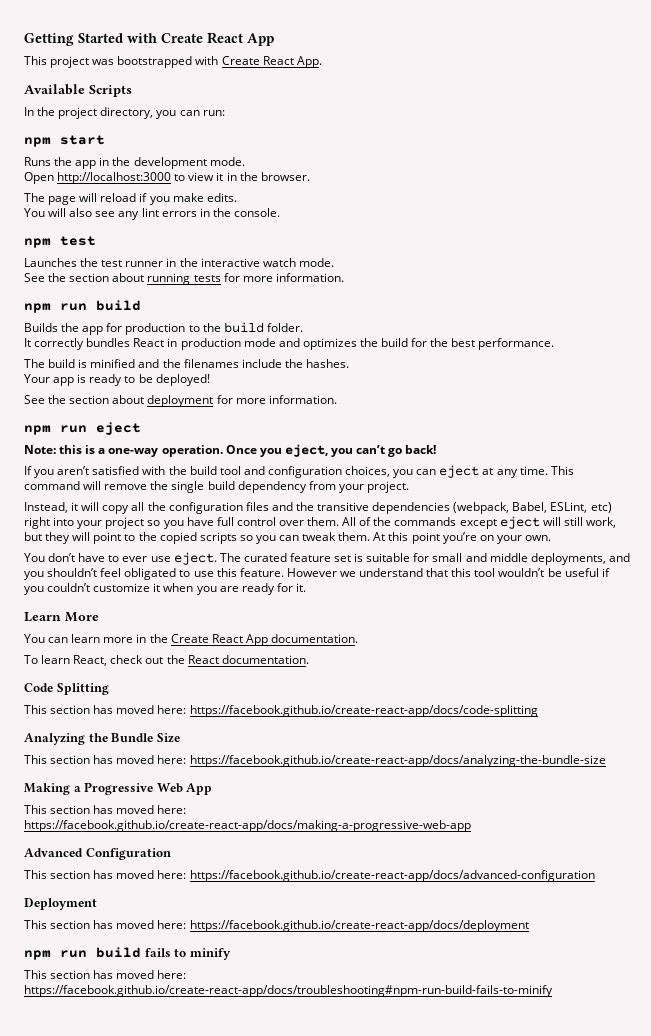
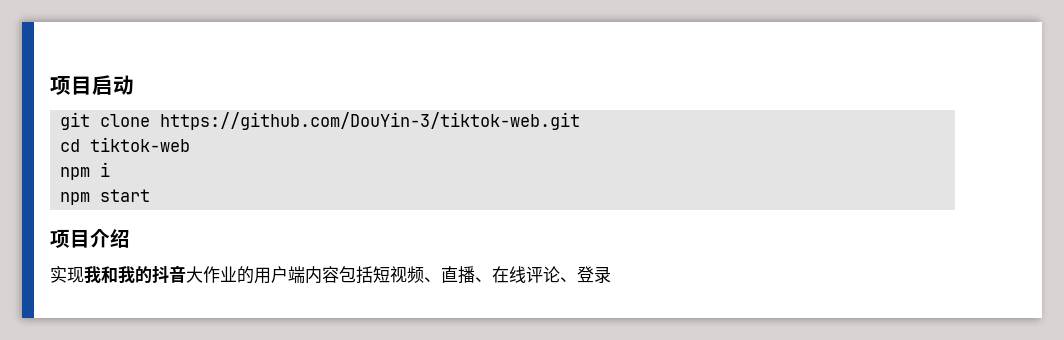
[24,32,274,46] [24,56,322,68] [24,84,132,97] [24,107,225,119] [24,135,105,147] [24,157,245,169] [24,172,310,184] [24,193,237,205] [24,208,280,220] [24,236,96,248] [24,258,334,267] [24,273,344,285] [24,300,141,313] [24,322,303,335] [24,338,555,350] [24,359,349,368] [24,374,210,386] [24,395,337,407] [24,422,141,435] [24,444,437,457] [24,465,574,478] [24,481,409,493] [24,502,612,514] [24,516,616,529] [24,532,551,544] [24,552,630,565] [24,568,610,580] [24,583,306,595] [24,612,99,622] [24,634,358,646] [24,655,309,666] [24,683,109,695] [24,705,538,717] [24,733,180,745] [24,755,606,767] [24,782,213,795] [24,805,187,814] [24,820,471,832] [24,848,171,860] [24,870,595,882] [24,898,97,910] [24,920,529,932] [24,947,231,960] [24,970,187,979] [24,985,553,997] Getting Started with Create React App // This project was bootstrapped with Create React App. // Available Scripts // In the project directory, you can run: // npm start // Runs the app in the development mode. // Open http://localhost:3000 to view it in the browser. // The page will reload if you make edits. // You will also see any lint errors in the console. // npm test // Launches the test runner in the interactive watch mode. // See the section about running tests for more information. // npm run build // Builds the app for production to the build folder. // It correctly bundles React in production mode and optimizes the build for the best performance. // The build is minified and the filenames include the hashes. // Your app is ready to be deployed! // See the section about deployment for more information. // npm run eject // Note: this is a one-way operation. Once you eject, you can’t go back! // If you aren’t satisfied with the build tool and configuration choices, you can eject at any time. This command will remove the single build dependency from your project. // Instead, it will copy all the configuration files and the transitive dependencies (webpack, Babel, ESLint, etc) right into your project so you have full control over them. All of the commands except eject will still work, but they will point to the copied scripts so you can tweak them. At this point you’re on your own. // You don’t have to ever use eject. The curated feature set is suitable for small and middle deployments, and you shouldn’t feel obligated to use this feature. However we understand that this tool wouldn’t be useful if you couldn’t customize it when you are ready for it. // Learn More // You can learn more in the Create React App documentation. // To learn React, check out the React documentation. // Code Splitting // This section has moved here: https://facebook.github.io/create-react-app/docs/code-splitting // Analyzing the Bundle Size // This section has moved here: https://facebook.github.io/create-react-app/docs/analyzing-the-bundle-size // Making a Progressive Web App // This section has moved here: https://facebook.github.io/create-react-app/docs/making-a-progressive-web-app // Advanced Configuration // This section has moved here: https://facebook.github.io/create-react-app/docs/advanced-configuration // Deployment // This section has moved here: https://facebook.github.io/create-react-app/docs/deployment // npm run build fails to minify // This section has moved here: https://facebook.github.io/create-react-app/docs/troubleshooting#npm-run-build-fails-to-minify -> [50,75,134,95] [60,112,581,130] [60,137,191,152] [60,162,111,180] [60,189,151,205] [50,229,130,248] [50,265,611,284] 项目启动 // git clone https://github.com/DouYin-3/tiktok-web.git // cd tiktok-web // npm i // npm start // 项目介绍 // 实现我和我的抖音大作业的用户端内容包括短视频、直播、在线评论、登录

